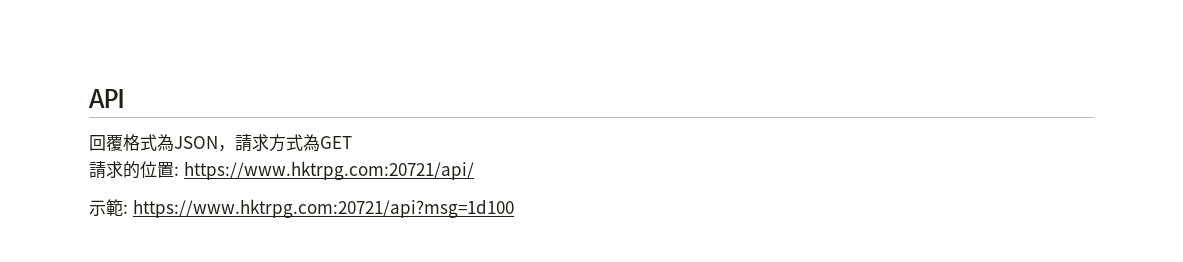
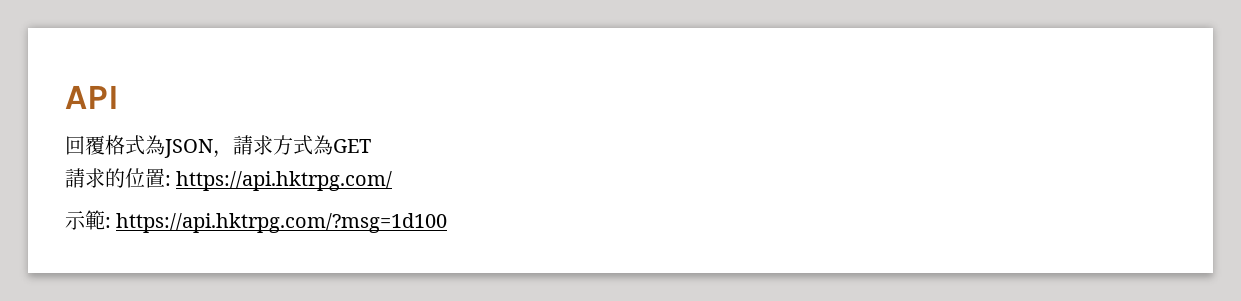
[183,161,474,180] https://www.hktrpg.com:20721/api/ -> [176,171,393,191] https://api.hktrpg.com/
[132,199,514,218] https://www.hktrpg.com:20721/api?msg=1d100 -> [116,213,448,233] https://api.hktrpg.com/?msg=1d100

